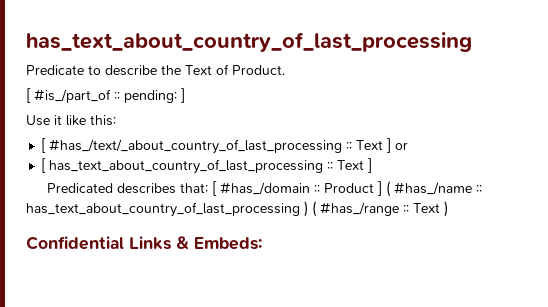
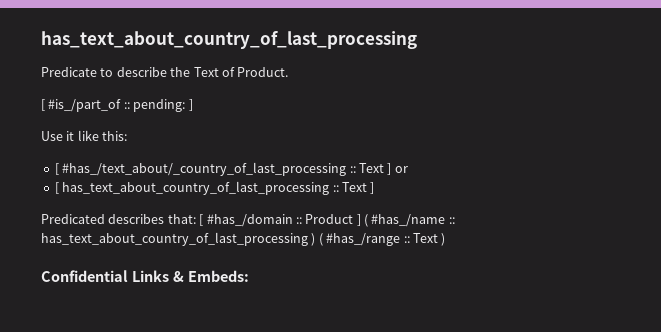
[49,139,343,154] #has_/text/_about_country_of_last_processing -> [62,162,347,176] #has_/text_about/_country_of_last_processing

